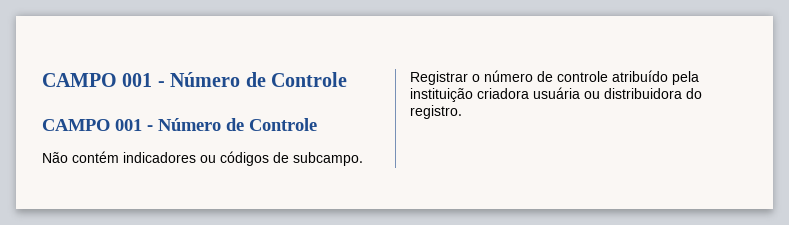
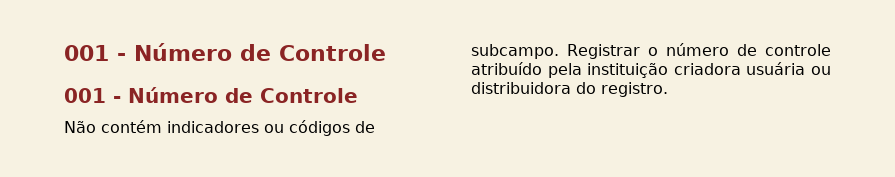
[42,72,347,87] [42,119,110,131] CAMPO 001 - Número de Controle // CAMPO -> [64,43,386,61] 001 - Número de Controle //

